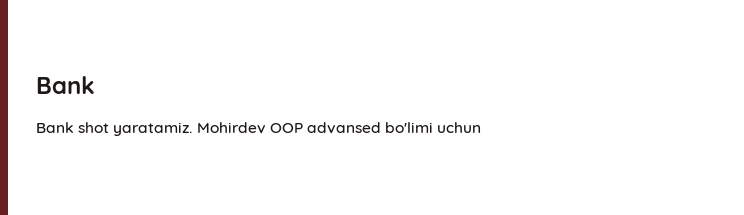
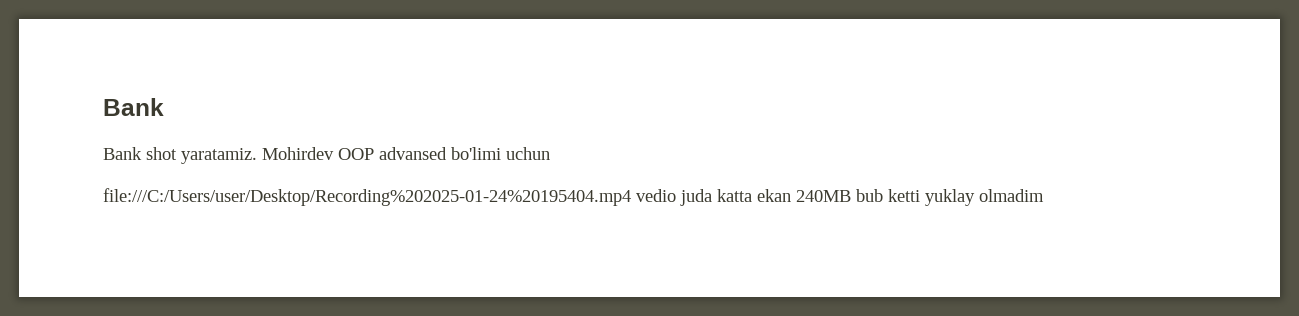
(482, 127) none -> [103,188,1044,206] // file:///C:/Users/user/Desktop/Recording%202025-01-24%20195404.mp4 vedio juda katta ekan 240MB bub ketti yuklay olmadim

